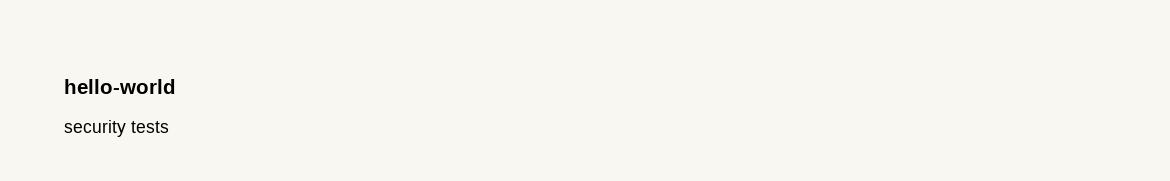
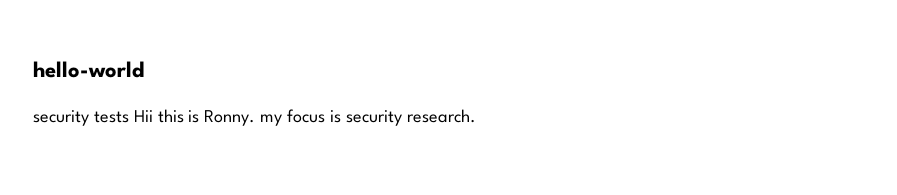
(169, 127) none -> [133,109,476,126] Hii this is Ronny. my focus is security research.

